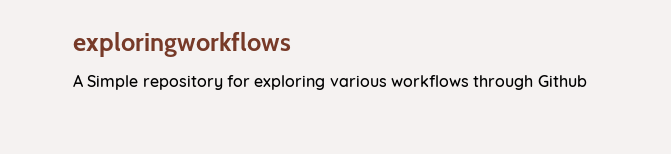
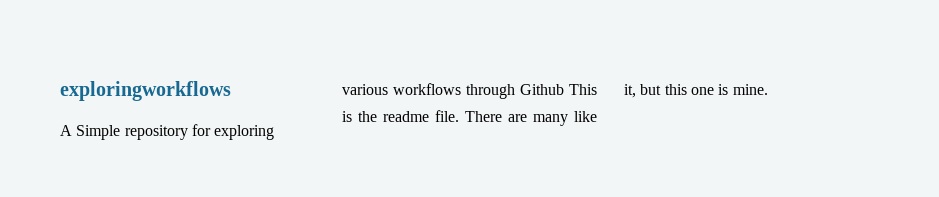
(587, 81) none -> [569,84,597,95] [342,110,597,126] [624,84,768,98] This is the readme file. There are many like it, but this one is mine.

